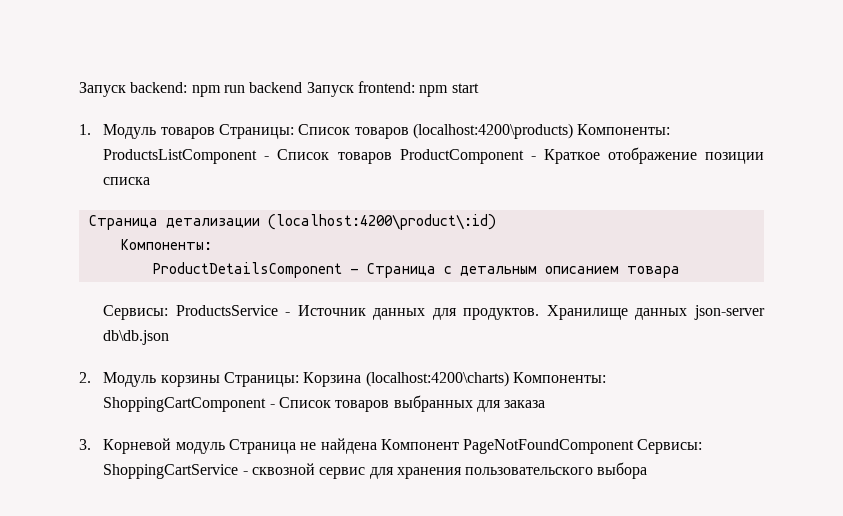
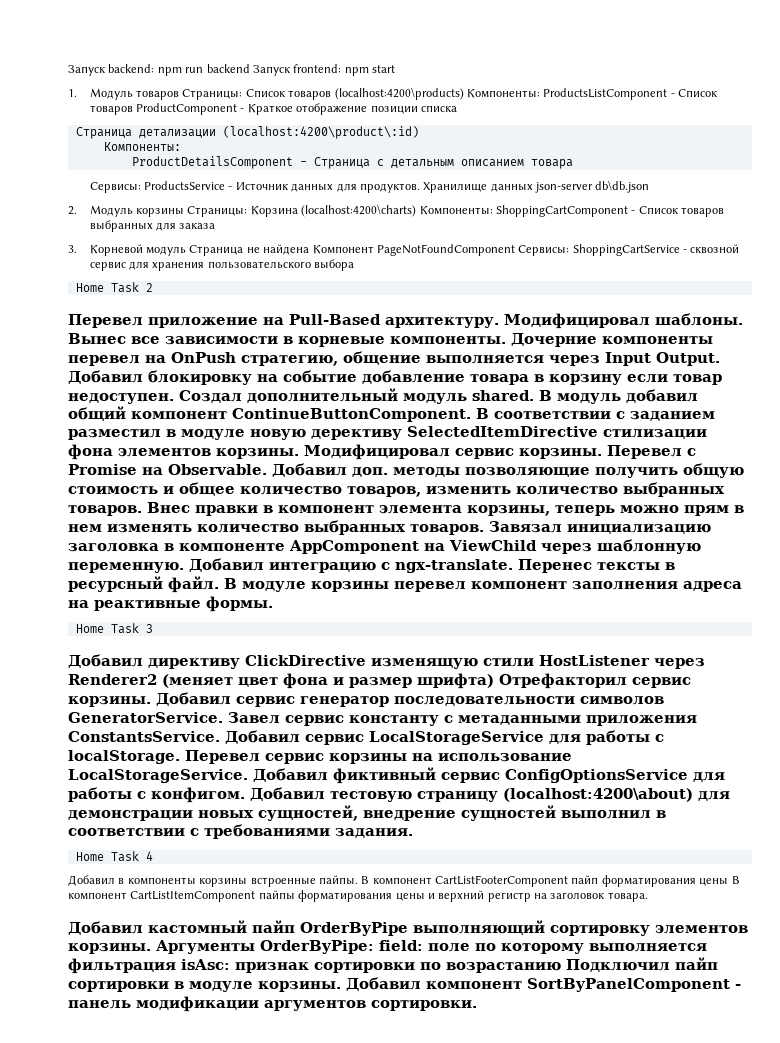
(648, 470) none -> [75,282,153,293] [68,313,743,329] [68,333,713,347] [68,351,720,366] [68,370,722,385] [68,388,698,404] [68,406,715,422] [68,426,707,440] [68,444,696,460] [68,463,744,478] [68,482,725,497] [68,502,744,516] [68,520,711,535] [68,539,701,554] [68,558,675,573] [68,576,742,593] [68,596,273,612] [75,623,153,634] [68,654,705,669] [68,673,691,689] [68,692,664,707] [68,712,697,726] [68,730,664,745] [68,750,572,764] [68,767,725,784] [68,787,730,803] [68,805,666,821] [68,824,413,839] [75,851,153,862] [68,875,740,887] [68,890,648,902] [68,920,748,936] [68,940,707,954] [68,957,718,974] [68,977,741,992] [68,996,477,1012] // Home Task 2 // Перевел приложение на Pull-Based архитектуру. Модифицировал шаблоны. Вынес все зависимости в корневые компоненты. Дочерние компоненты перевел на OnPush стратегию, общение выполняется через Input Output. Добавил блокировку на событие добавление товара в корзину если товар недоступен. Создал дополнительный модуль shared. В модуль добавил общий компонент ContinueButtonComponent. В соответствии с заданием разместил в модуле новую дерективу SelectedItemDirective стилизации фона элементов корзины. Модифицировал сервис корзины. Перевел с Promise на Observable. Добавил доп. методы позволяющие получить общую стоимость и общее количество товаров, изменить количество выбранных товаров. Внес правки в компонент элемента корзины, теперь можно прям в нем изменять количество выбранных товаров. Завязал инициализацию заголовка в компоненте AppComponent на ViewChild через шаблонную переменную. Добавил интеграцию с ngx-translate. Перенес тексты в ресурсный файл. В модуле корзины перевел компонент заполнения адреса на реактивные формы. // Home Task 3 // Добавил директиву ClickDirective изменящую стили HostListener через Renderer2 (меняет цвет фона и размер шрифта) Отрефакторил сервис корзины. Добавил сервис генератор последовательности символов GeneratorService. Завел сервис константу с метаданными приложения ConstantsService. Добавил сервис LocalStorageService для работы с localStorage. Перевел сервис корзины на использование LocalStorageService. Добавил фиктивный сервис ConfigOptionsService для работы с конфигом. Добавил тестовую страницу (localhost:4200\about) для демонстрации новых сущностей, внедрение сущностей выполнил в соответствии с требованиями задания. // Home Task 4 // Добавил в компоненты корзины встроенные пайпы. В компонент CartListFooterComponent пайп форматирования цены В компонент CartListItemComponent пайпы форматирования цены и верхний регистр на заголовок товара. // Добавил кастомный пайп OrderByPipe выполняющий сортировку элементов корзины. Аргументы OrderByPipe: field: поле по которому выполняется фильтрация isAsc: признак сортировки по возрастанию Подключил пайп сортировки в модуле корзины. Добавил компонент SortByPanelComponent - панель модификации аргументов сортировки.

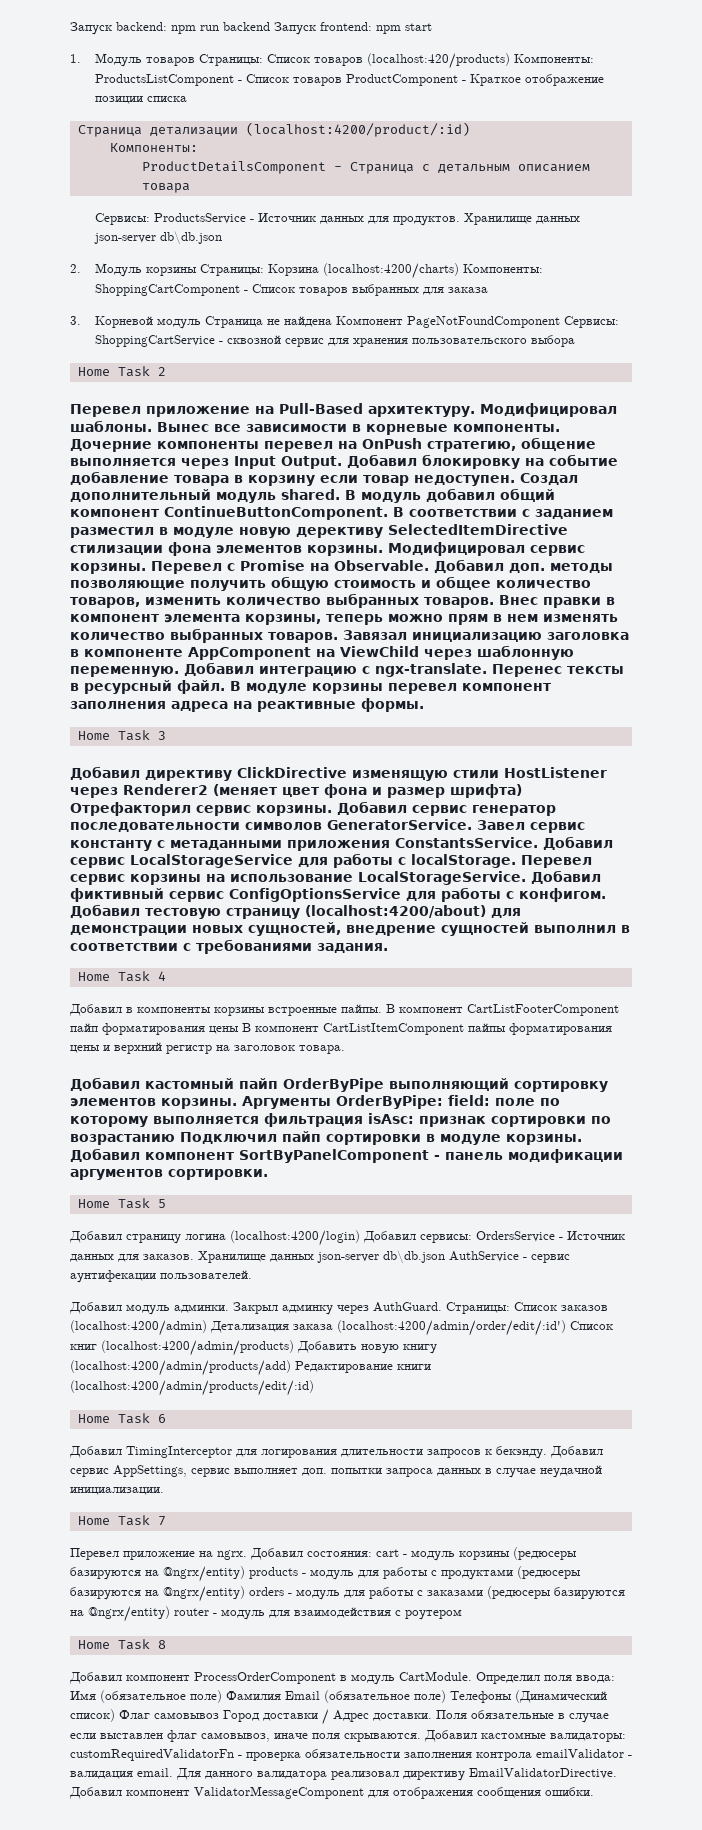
[334,87,464,100] (localhost:4200\products) -> [366,53,510,69] (localhost:420/products)
[222,126,419,139] (localhost:4200\product\:id) -> [245,122,470,137] (localhost:4200/product/:id)
[301,204,417,217] (localhost:4200\charts) -> [322,263,459,279] (localhost:4200/charts)
[503,788,693,802] (localhost:4200\about) -> [305,905,486,918] (localhost:4200/about)
(477, 1005) none -> [77,1198,166,1209] [69,1230,625,1246] [70,1250,570,1264] [70,1270,252,1283] [69,1302,608,1315] [70,1320,613,1336] [70,1340,437,1356] [70,1360,431,1376] [70,1380,314,1396] [77,1413,166,1424] [69,1446,603,1459] [70,1465,602,1478] [70,1487,164,1495] [77,1515,166,1526] [70,1547,577,1561] [70,1566,581,1582] [70,1586,625,1602] [70,1606,462,1622] [77,1639,166,1650] [69,1671,615,1685] [70,1690,607,1703] [70,1709,609,1725] [70,1730,626,1742] [70,1749,632,1761] [70,1768,617,1781] [69,1786,594,1799] // Home Task 5 // Добавил страницу логина (localhost:4200/login) Добавил сервисы: OrdersService - Источник данных для заказов. Хранилище данных json-server db\db.json AuthService - сервис аунтифекации пользователей. // Добавил модуль админки. Закрыл админку через AuthGuard. Страницы: Список заказов (localhost:4200/admin) Детализация заказа (localhost:4200/admin/order/edit/:id') Список книг (localhost:4200/admin/products) Добавить новую книгу (localhost:4200/admin/products/add) Редактирование книги (localhost:4200/admin/products/edit/:id) // Home Task 6 // Добавил TimingInterceptor для логирования длительности запросов к бекэнду. Добавил сервис AppSettings, сервис выполняет доп. попытки запроса данных в случае неудачной инициализации. // Home Task 7 // Перевел приложение на ngrx. Добавил состояния: cart - модуль корзины (редюсеры базируются на @ngrx/entity) products - модуль для работы с продуктами (редюсеры базируются на @ngrx/entity) orders - модуль для работы с заказами (редюсеры базируются на @ngrx/entity) router - модуль для взаимодействия с роутером // Home Task 8 // Добавил компонент ProcessOrderComponent в модуль CartModule. Определил поля ввода: Имя (обязательное поле) Фамилия Email (обязательное поле) Телефоны (Динамический список) Флаг самовывоз Город доставки / Адрес доставки. Поля обязательные в случае если выставлен флаг самовывоз, иначе поля скрываются. Добавил кастомные валидаторы: customRequiredValidatorFn - проверка обязательности заполнения контрола emailValidator - валидация email. Для данного валидатора реализовал директиву EmailValidatorDirective. Добавил компонент ValidatorMessageComponent для отображения сообщения ошибки.

